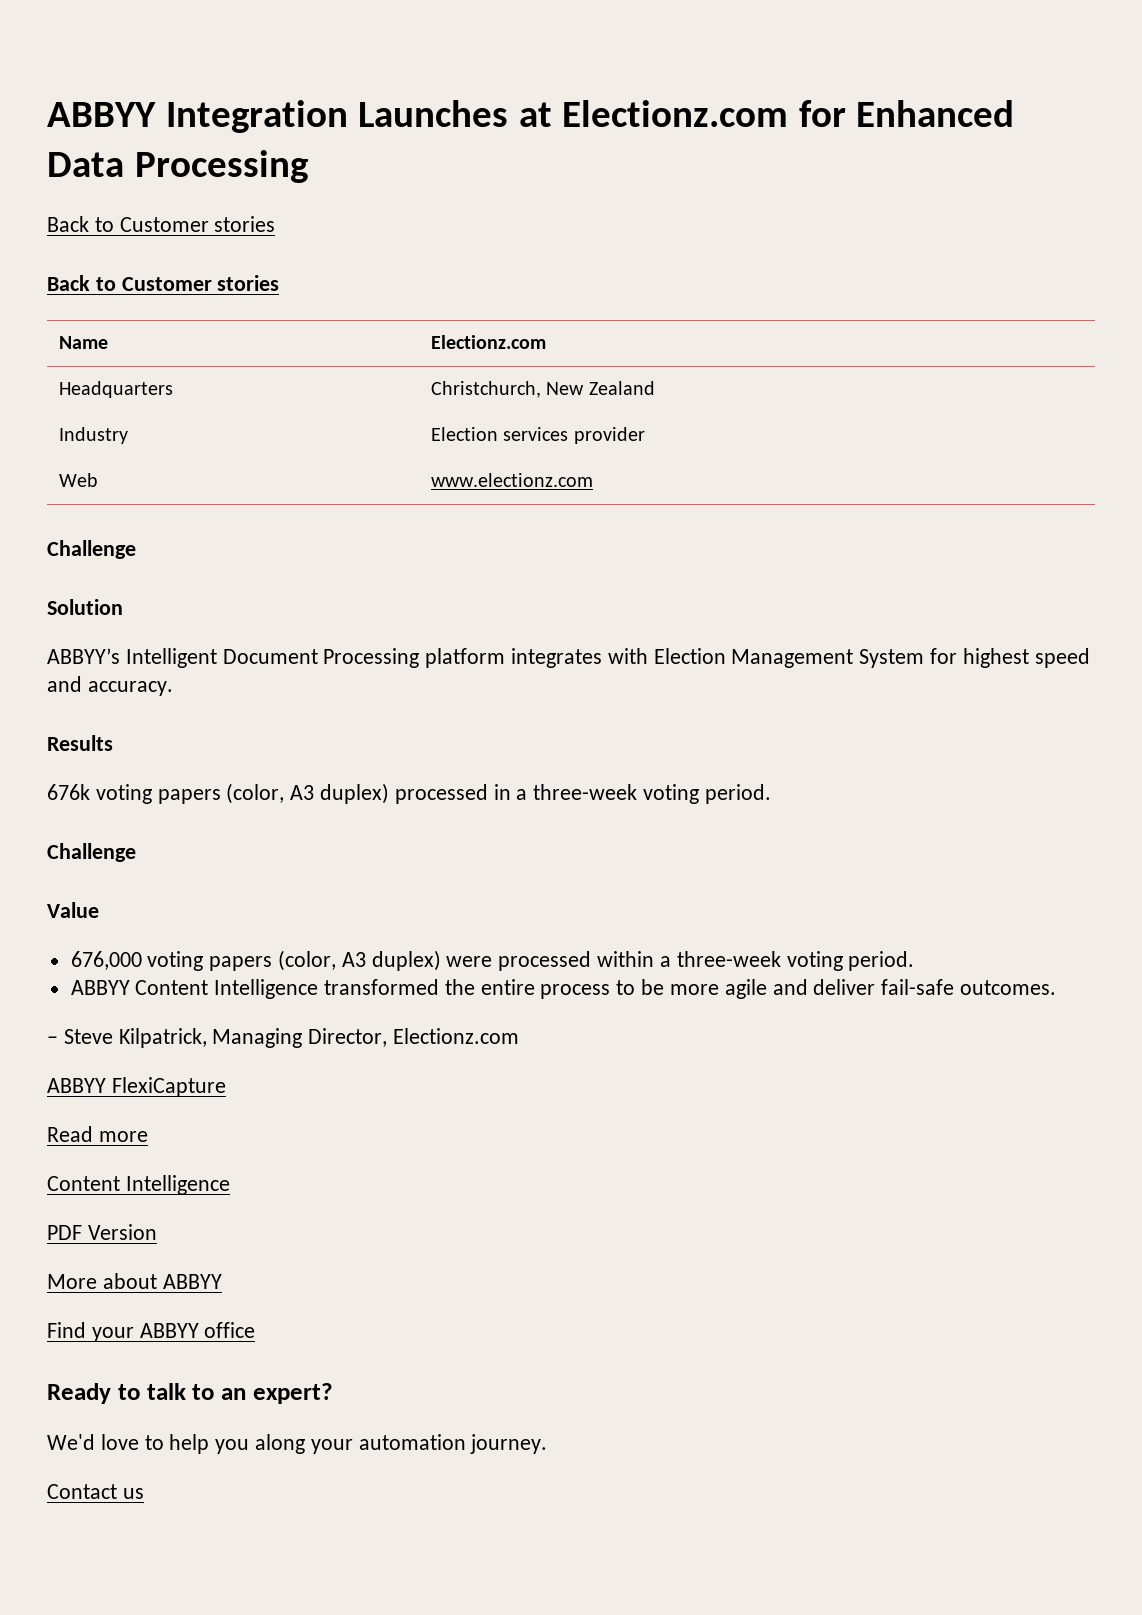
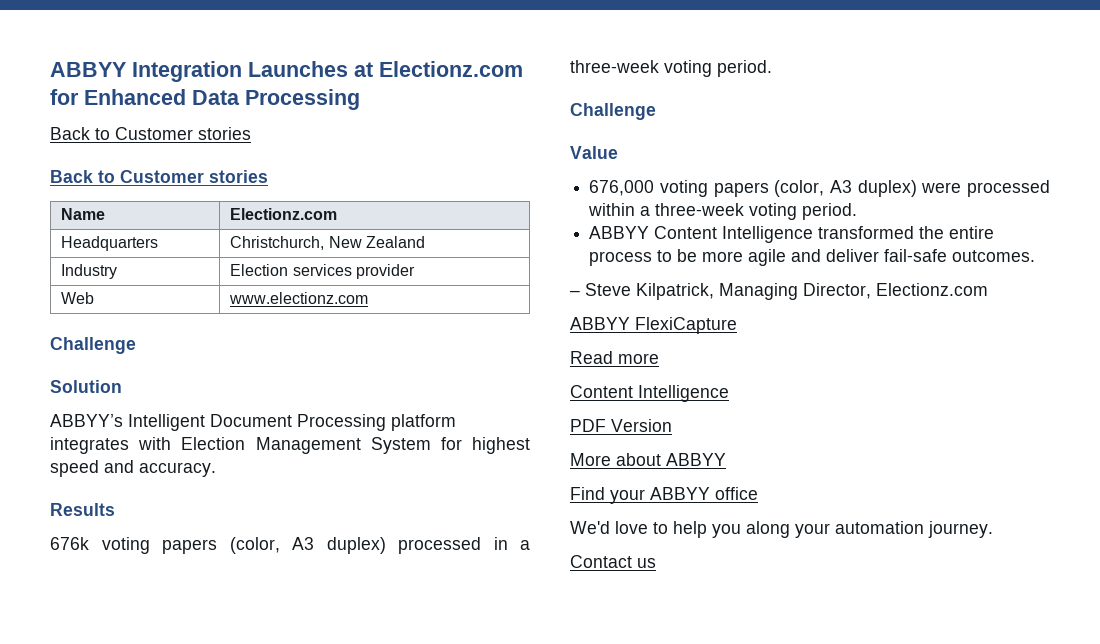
[47,1383,333,1404] // Ready to talk to an expert? -> (758, 493) none

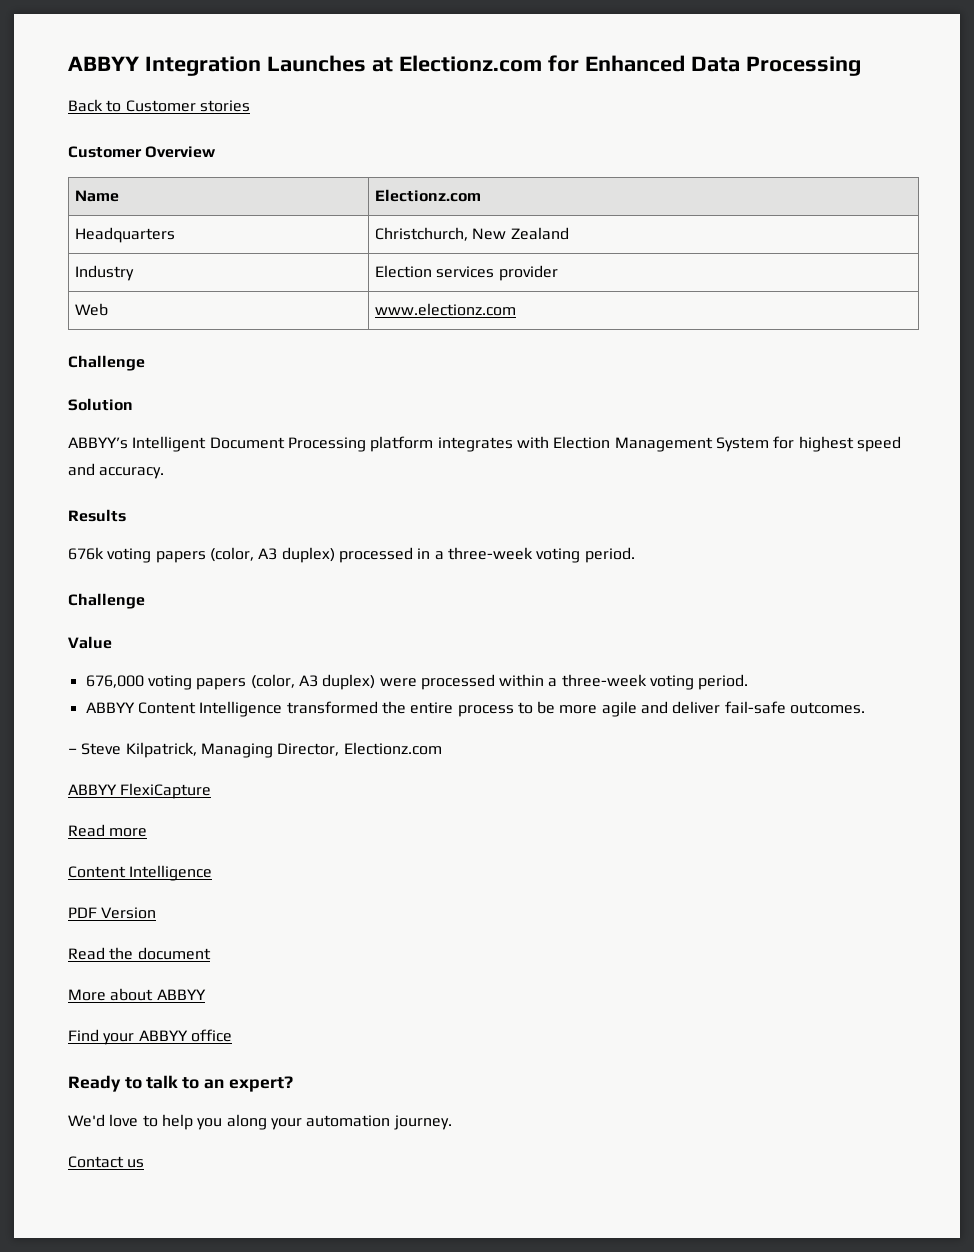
[50,170,268,183] Back to Customer stories -> [68,146,217,158] Customer Overview
(672, 425) none -> [68,947,211,960] // Read the document
(758, 493) none -> [68,1075,293,1092] // Ready to talk to an expert?

